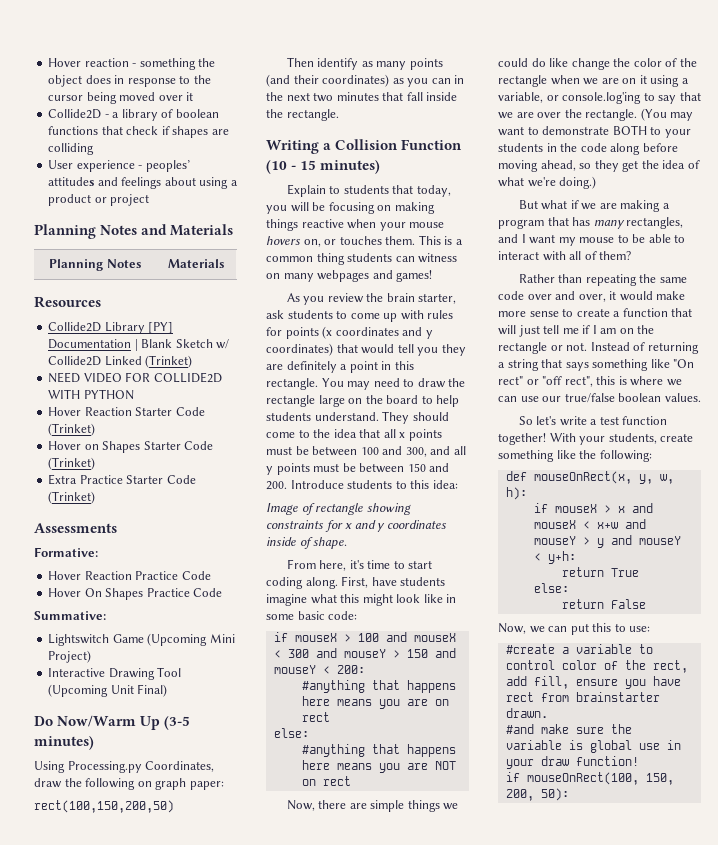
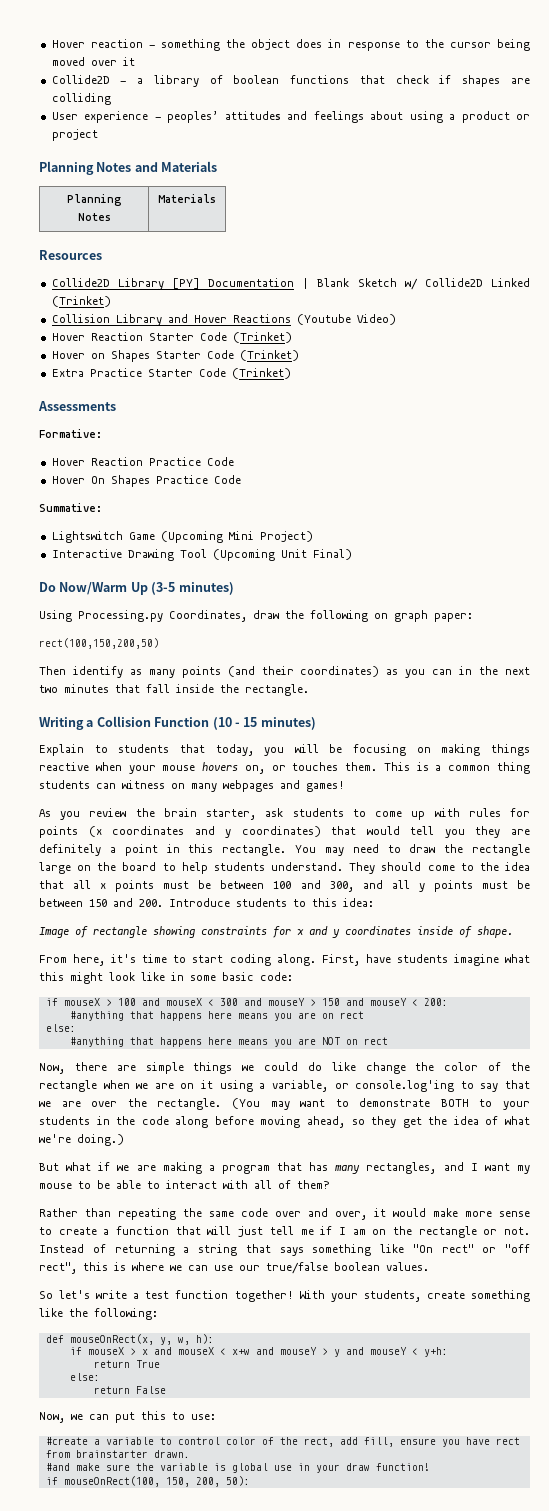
[48,372,222,383] [48,389,134,400] NEED VIDEO FOR COLLIDE2D WITH PYTHON -> [51,314,396,326] Collision Library and Hover Reactions (Youtube Video)

